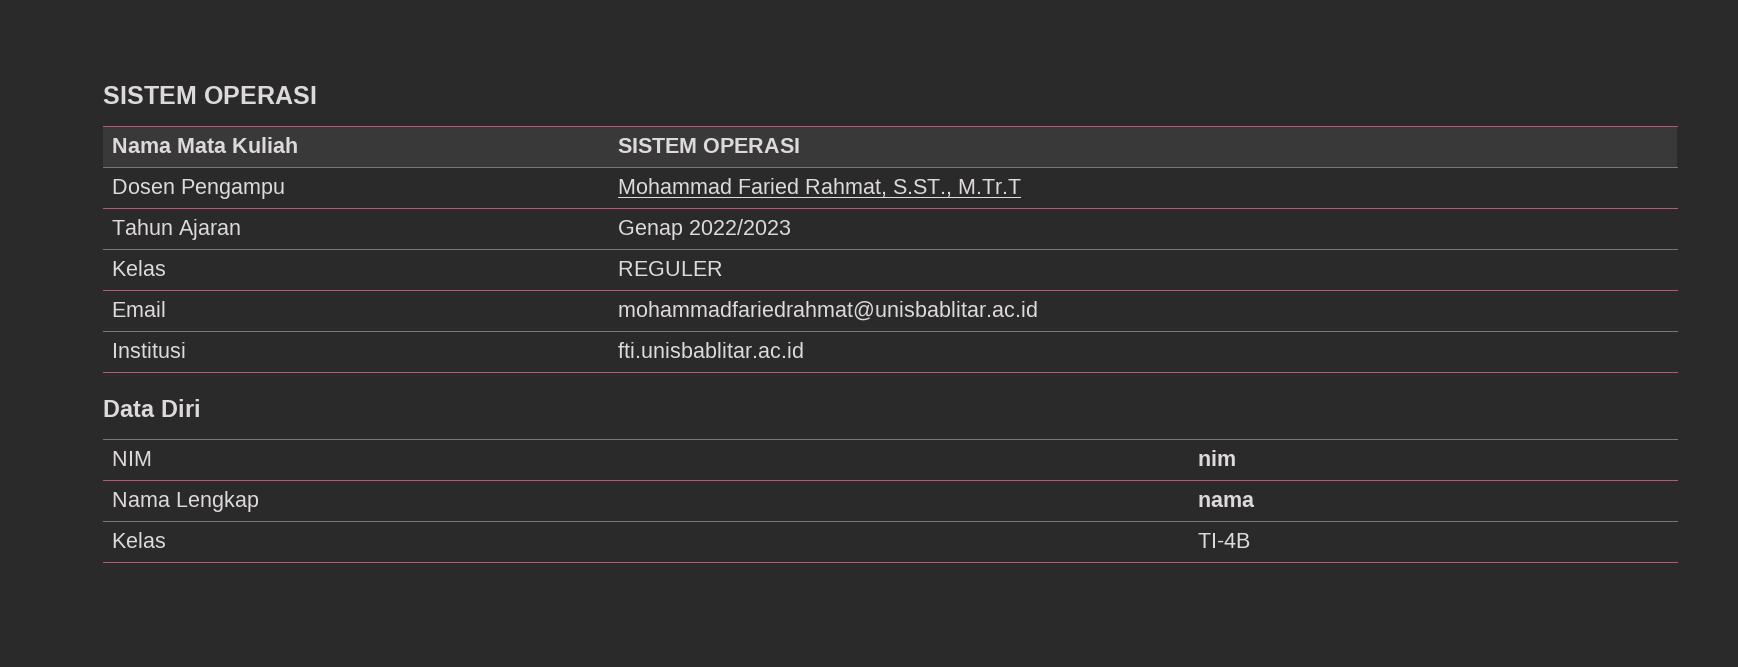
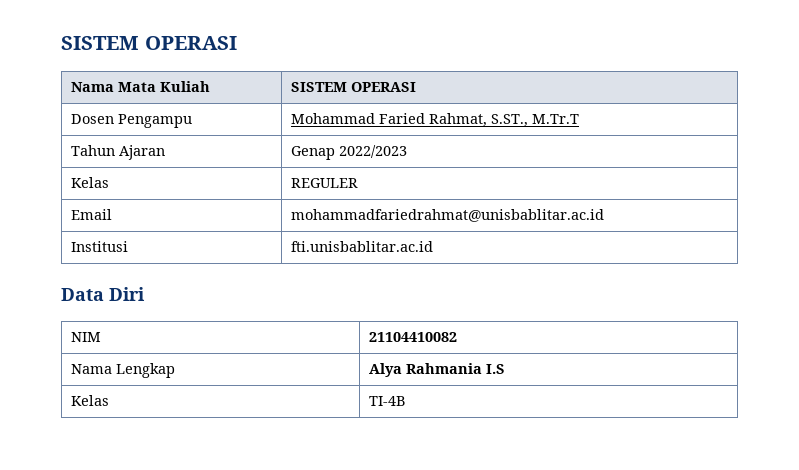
[1198,450,1237,466] nim -> [368,332,457,342] 21104410082
[1198,495,1256,507] nama -> [368,363,505,377] Alya Rahmania I.S

